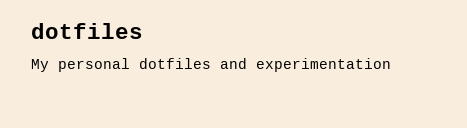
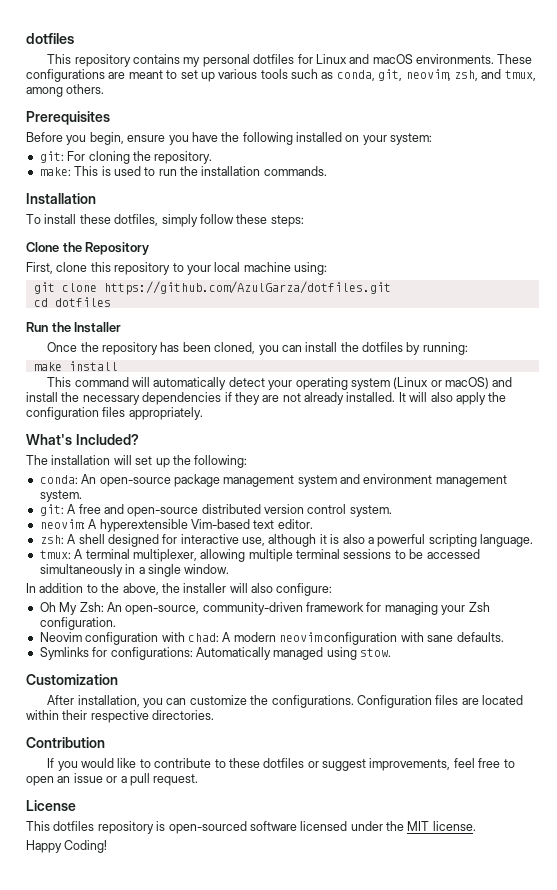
[31,23,143,39] [31,58,391,72] dotfiles // My personal dotfiles and experimentation -> [26,33,74,44] [47,54,533,67] [26,69,536,82] [26,84,105,97] [26,111,110,125] [26,132,433,145] [39,151,213,164] [39,166,327,176] [26,193,96,204] [26,214,304,227] [26,242,150,255] [26,262,327,275] [33,281,391,295] [33,297,111,307] [26,322,122,333] [47,342,468,355] [33,361,118,371] [47,377,513,390] [26,392,507,405] [26,407,203,420] [26,434,139,445] [26,455,248,468] [39,474,507,487] [39,490,82,502] [39,504,392,517] [39,519,313,532] [39,534,533,547] [39,549,480,562] [39,564,230,577] [26,583,333,596] [39,602,490,615] [39,617,116,630] [39,632,504,645] [39,647,391,660] [26,674,118,685] [47,695,524,708] [26,710,215,723] [26,737,105,748] [47,758,515,771] [26,773,199,786] [26,800,76,811] [26,821,476,834] [26,840,108,853] dotfiles // This repository contains my personal dotfiles for Linux and macOS environments. These configurations are meant to set up various tools such as conda, git, neovim, zsh, and tmux, among others. // Prerequisites // Before you begin, ensure you have the following installed on your system: // git: For cloning the repository. // make: This is used to run the installation commands. // Installation // To install these dotfiles, simply follow these steps: // Clone the Repository // First, clone this repository to your local machine using: // git clone https://github.com/AzulGarza/dotfiles.git // cd dotfiles // Run the Installer // Once the repository has been cloned, you can install the dotfiles by running: // make install // This command will automatically detect your operating system (Linux or macOS) and install the necessary dependencies if they are not already installed. It will also apply the configuration files appropriately. // What's Included? // The installation will set up the following: // conda: An open-source package management system and environment management system. // git: A free and open-source distributed version control system. // neovim: A hyperextensible Vim-based text editor. // zsh: A shell designed for interactive use, although it is also a powerful scripting language. // tmux: A terminal multiplexer, allowing multiple terminal sessions to be accessed simultaneously in a single window. // In addition to the above, the installer will also configure: // Oh My Zsh: An open-source, community-driven framework for managing your Zsh configuration. // Neovim configuration with chad: A modern neovim configuration with sane defaults. // Symlinks for configurations: Automatically managed using stow. // Customization // After installation, you can customize the configurations. Configuration files are located within their respective directories. // Contribution // If you would like to contribute to these dotfiles or suggest improvements, feel free to open an issue or a pull request. // License // This dotfiles repository is open-sourced software licensed under the MIT license. // Happy Coding!

